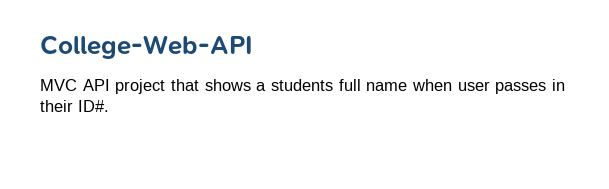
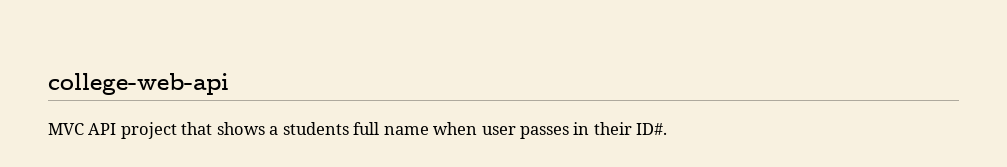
[40,35,253,59] College-Web-API -> [48,73,229,95] college-web-api

